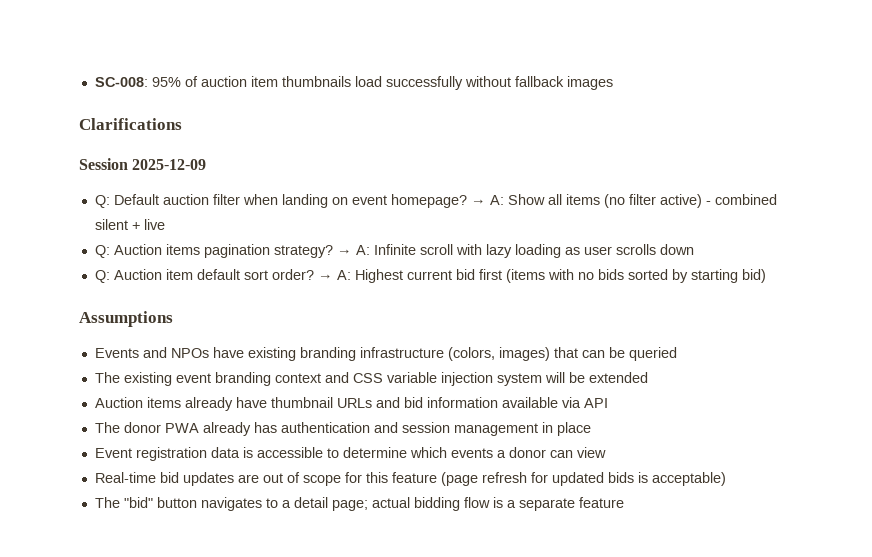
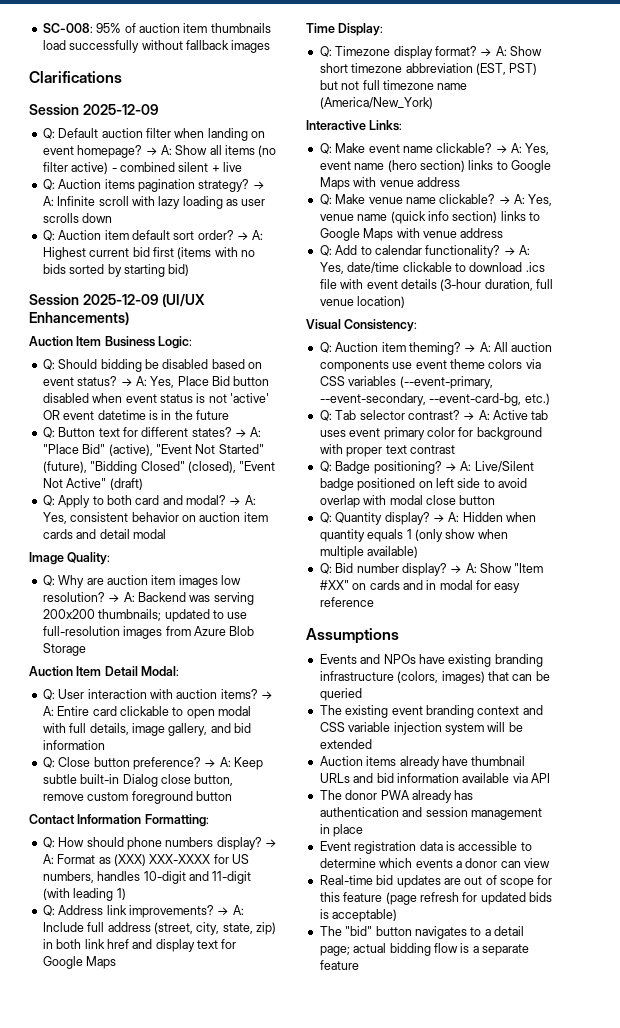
(766, 276) none -> [29,294,205,307] [29,312,129,325] [29,336,193,349] [42,359,262,372] [42,376,270,388] [42,393,269,403] [42,410,229,420] [42,427,262,438] [42,444,264,456] [42,461,276,474] [42,478,143,490] [42,495,256,508] [42,512,268,524] [42,529,166,539] [29,552,111,565] [42,575,241,588] [42,592,254,605] [42,609,248,622] [42,626,255,639] [42,643,86,656] [29,666,180,676] [42,689,273,700] [42,706,251,719] [42,723,251,736] [42,740,105,750] [42,757,263,770] [42,774,234,787] [42,791,232,804] [29,814,209,827] [42,837,277,850] [42,854,249,866] [42,871,252,884] [42,888,126,901] [42,905,244,918] [42,922,276,935] [42,939,237,952] [42,956,117,969] [306,23,384,36] [319,46,542,59] [319,63,538,75] [319,80,468,90] [319,97,433,109] [306,120,403,131] [319,143,550,155] [319,160,551,173] [319,177,460,190] [319,194,553,206] [319,211,540,224] [319,228,504,241] [319,245,530,258] [319,262,545,274] [319,279,553,291] [319,296,406,308] [306,319,418,332] [319,342,553,355] [319,359,541,372] [319,376,493,389] [319,393,550,406] [319,410,549,421] [319,427,542,440] [319,444,455,457] [319,461,534,474] [319,478,527,491] [319,495,496,508] [319,512,536,525] [319,529,508,542] [319,546,419,559] [319,563,544,576] [319,580,521,593] [319,597,374,607] // Session 2025-12-09 (UI/UX Enhancements) // Auction Item Business Logic: // Q: Should bidding be disabled based on event status? → A: Yes, Place Bid button disabled when event status is not 'active' OR event datetime is in the future // Q: Button text for different states? → A: "Place Bid" (active), "Event Not Started" (future), "Bidding Closed" (closed), "Event Not Active" (draft) // Q: Apply to both card and modal? → A: Yes, consistent behavior on auction item cards and detail modal // Image Quality: // Q: Why are auction item images low resolution? → A: Backend was serving 200x200 thumbnails; updated to use full-resolution images from Azure Blob Storage // Auction Item Detail Modal: // Q: User interaction with auction items? → A: Entire card clickable to open modal with full details, image gallery, and bid information // Q: Close button preference? → A: Keep subtle built-in Dialog close button, remove custom foreground button // Contact Information Formatting: // Q: How should phone numbers display? → A: Format as (XXX) XXX-XXXX for US numbers, handles 10-digit and 11-digit (with leading 1) // Q: Address link improvements? → A: Include full address (street, city, state, zip) in both link href and display text for Google Maps // Time Display: // Q: Timezone display format? → A: Show short timezone abbreviation (EST, PST) but not full timezone name (America/New_York) // Interactive Links: // Q: Make event name clickable? → A: Yes, event name (hero section) links to Google Maps with venue address // Q: Make venue name clickable? → A: Yes, venue name (quick info section) links to Google Maps with venue address // Q: Add to calendar functionality? → A: Yes, date/time clickable to download .ics file with event details (3-hour duration, full venue location) // Visual Consistency: // Q: Auction item theming? → A: All auction components use event theme colors via CSS variables (--event-primary, --event-secondary, --event-card-bg, etc.) // Q: Tab selector contrast? → A: Active tab uses event primary color for background with proper text contrast // Q: Badge positioning? → A: Live/Silent badge positioned on left side to avoid overlap with modal close button // Q: Quantity display? → A: Hidden when quantity equals 1 (only show when multiple available) // Q: Bid number display? → A: Show "Item #XX" on cards and in modal for easy reference

